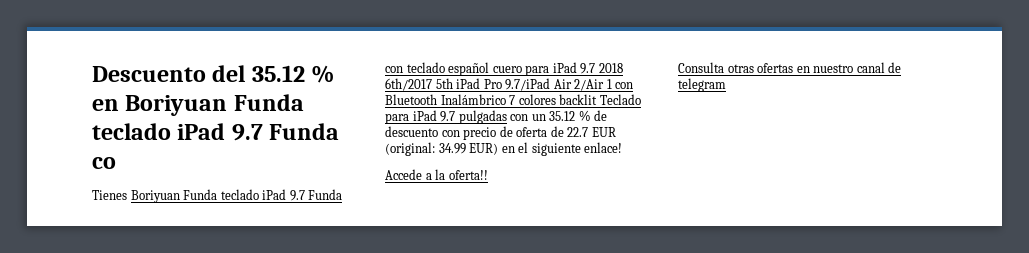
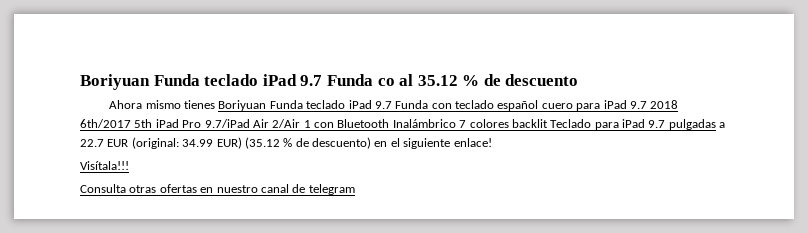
[92,65,335,83] [92,99,119,111] Descuento del 35.12 % en -> (80, 82) none
[92,190,127,200] // Tienes -> [399,74,579,86] [109,100,215,109] al 35.12 % de descuento // Ahora mismo tienes
[510,110,608,121] [385,126,564,140] con un 35.12 % de descuento con precio de oferta de -> [719,122,726,128] a
(499, 149) none -> [244,137,371,149] (35.12 % de descuento)
[385,169,488,180] Accede a la oferta!! -> [80,161,129,170] Visítala!!!

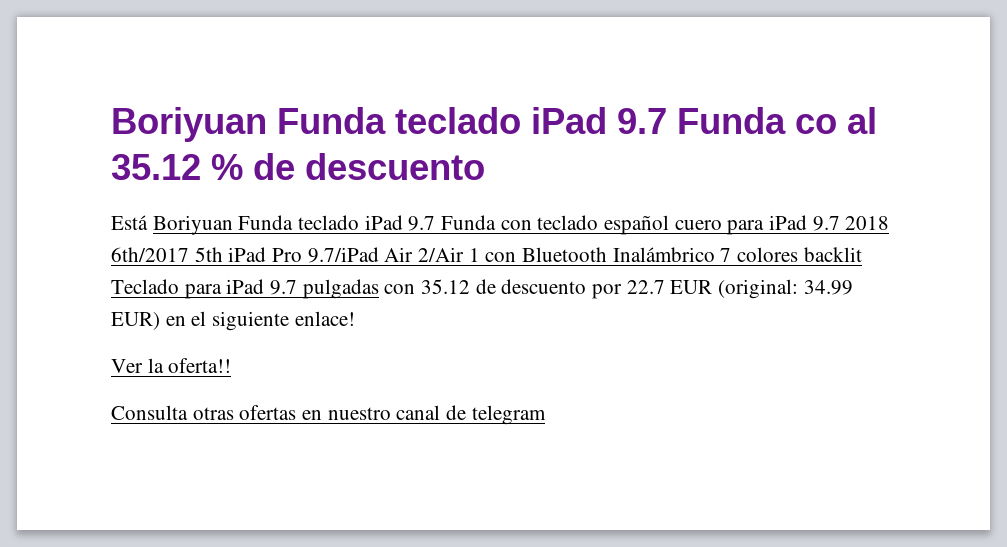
[109,100,215,109] Ahora mismo tienes -> [111,215,148,230] Está
[719,122,726,128] a -> [384,279,623,299] con 35.12 de descuento por
[244,137,371,149] (35.12 % de descuento) -> (160, 321) none
[80,161,129,170] Visítala!!! -> [111,358,232,373] Ver la oferta!!

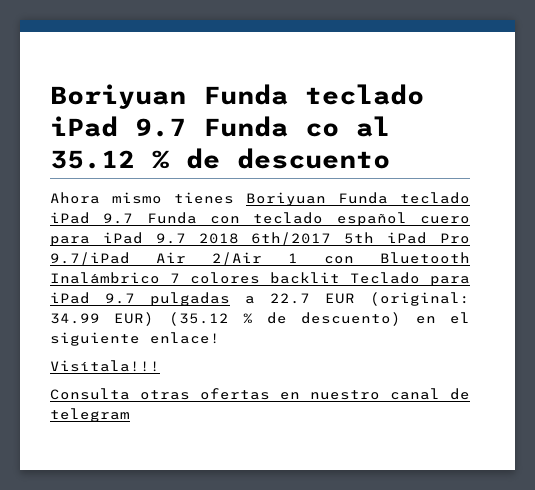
[111,215,148,230] Está -> [50,192,234,204] Ahora mismo tienes
[384,279,623,299] con 35.12 de descuento por -> [245,296,255,304] a
(160, 321) none -> [168,312,402,326] (35.12 % de descuento)
[111,358,232,373] Ver la oferta!! -> [50,360,160,372] Visítala!!!

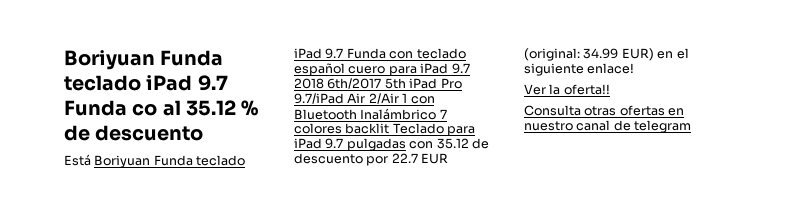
[50,192,234,204] Ahora mismo tienes -> [64,154,91,166] Está
[245,296,255,304] a -> [409,138,489,149] [294,153,389,166] con 35.12 de descuento por
[168,312,402,326] (35.12 % de descuento) -> (654, 54) none
[50,360,160,372] Visítala!!! -> [524,84,610,95] Ver la oferta!!

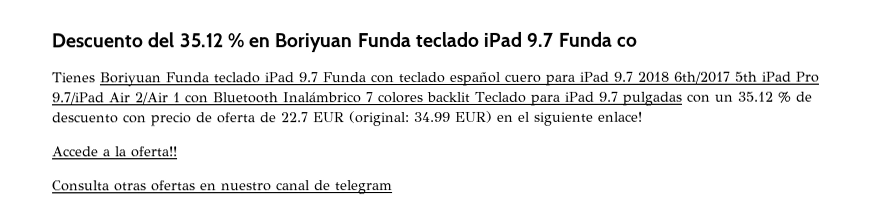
(64, 60) none -> [51,32,271,48] Descuento del 35.12 % en
[162,100,259,116] [64,125,204,141] [64,154,91,166] al 35.12 % de descuento // Está -> [51,72,95,83] // Tienes
[436,138,489,149] [294,153,389,166] 35.12 de descuento por -> [713,91,812,103] [52,112,277,127] un 35.12 % de descuento con precio de oferta de
[524,84,546,95] Ver -> [52,146,111,157] Accede a

